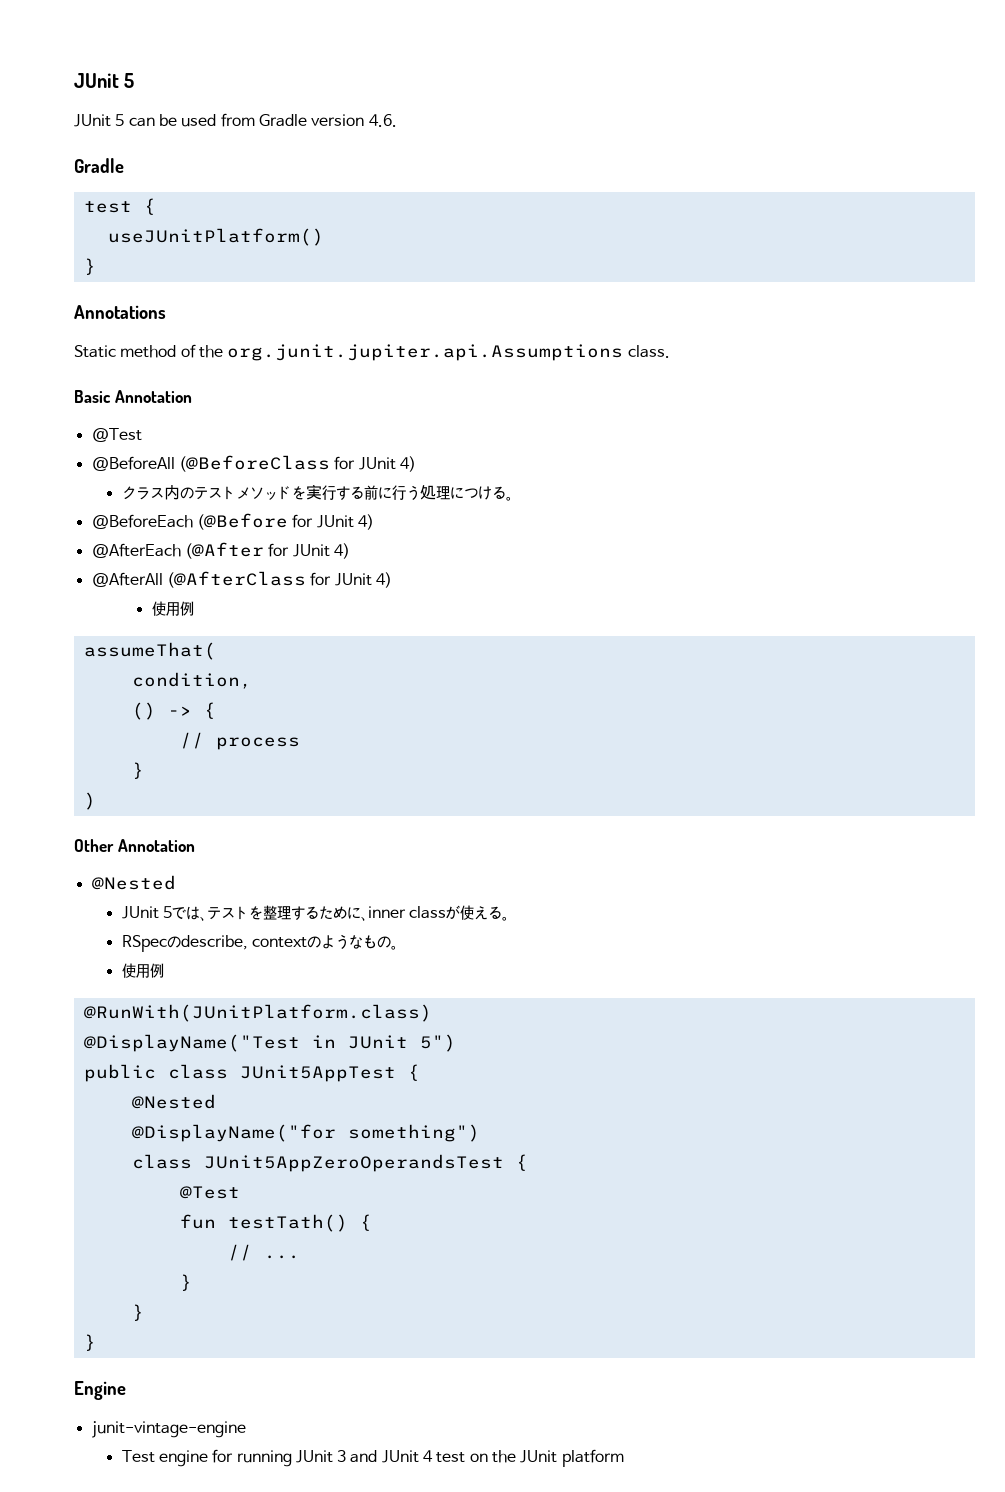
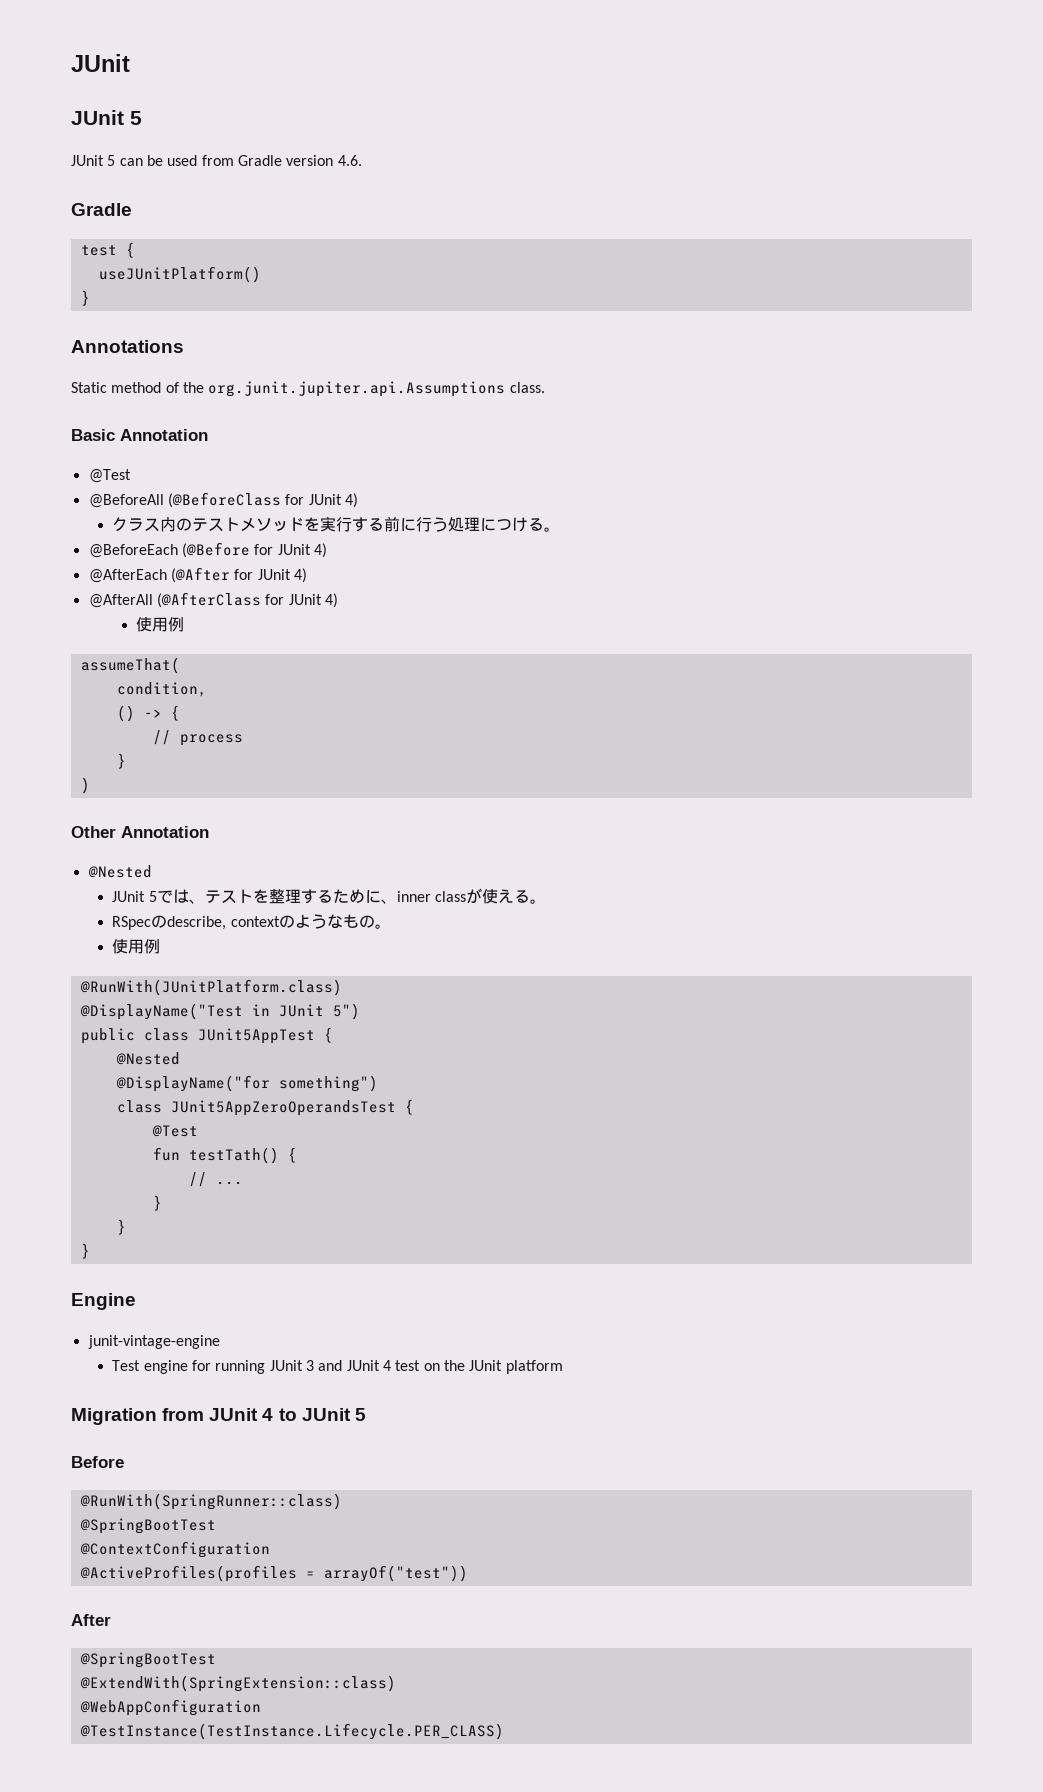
[74,73,119,88] JUnit -> [71,54,130,72] [71,110,124,125] JUnit // JUnit
(624, 1458) none -> [71,1408,366,1425] [71,1456,124,1468] [79,1493,342,1510] [79,1518,216,1534] [79,1541,270,1558] [79,1565,468,1582] [71,1614,111,1626] [79,1652,216,1668] [79,1675,396,1692] [79,1699,261,1716] [79,1723,504,1740] // Migration from JUnit 4 to JUnit 5 // Before // @RunWith(SpringRunner::class) // @SpringBootTest // @ContextConfiguration // @ActiveProfiles(profiles = arrayOf("test")) // After // @SpringBootTest // @ExtendWith(SpringExtension::class) // @WebAppConfiguration // @TestInstance(TestInstance.Lifecycle.PER_CLASS)

